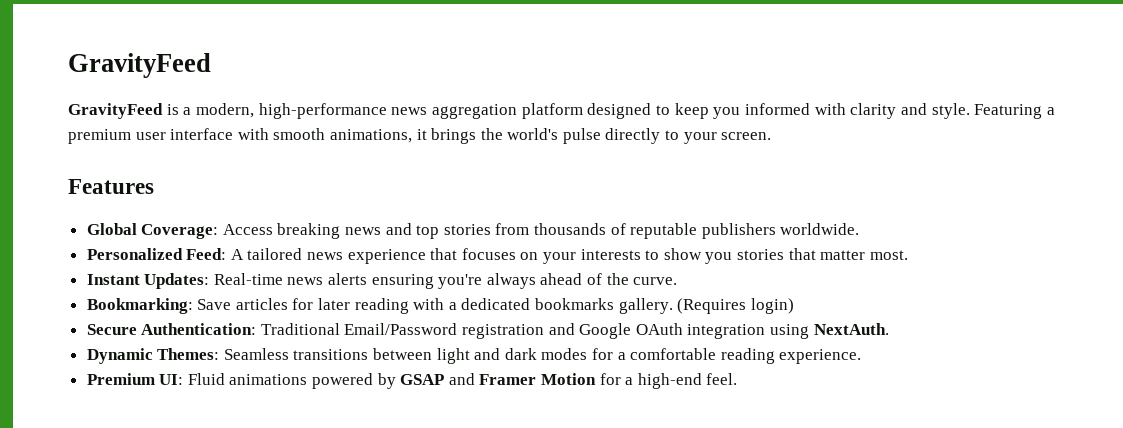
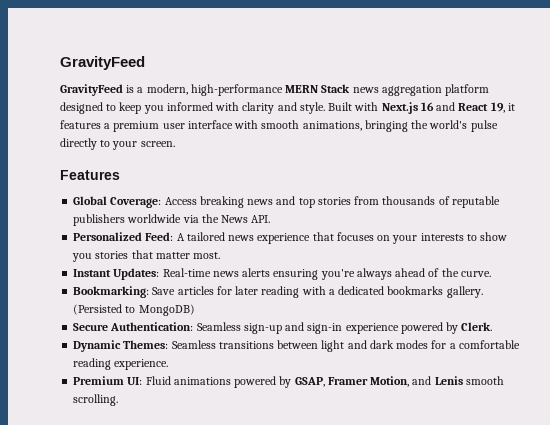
(387, 111) none -> [285,84,351,93] MERN Stack
[974,104,1043,119] Featuring -> [328,102,515,114] [60,120,101,129] Built with Next.js 16 and React 19, it features
[416,128,477,144] it brings -> [364,120,408,132] bringing
[780,223,860,235] worldwide. -> [127,214,271,223] worldwide via the News API.
[677,298,794,314] (Requires login) -> [73,304,195,316] (Persisted to MongoDB)
[260,323,889,339] Traditional Email/Password registration and Google OAuth integration using NextAuth. -> [196,322,493,334] Seamless sign-up and sign-in experience powered by Clerk.
[400,373,738,389] GSAP and Framer Motion for a high-end feel. -> [294,376,504,387] [73,394,119,406] GSAP, Framer Motion, and Lenis smooth scrolling.

